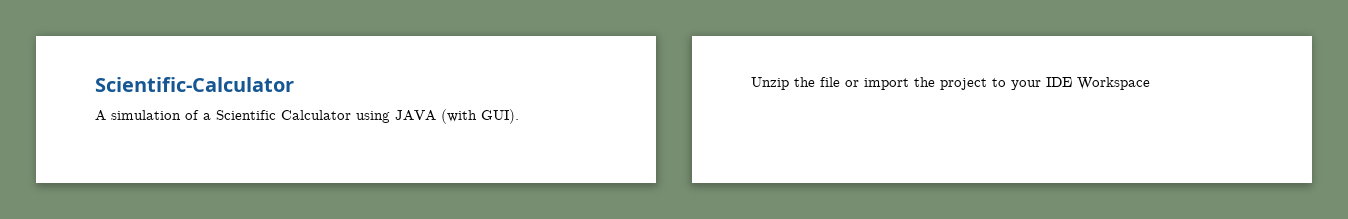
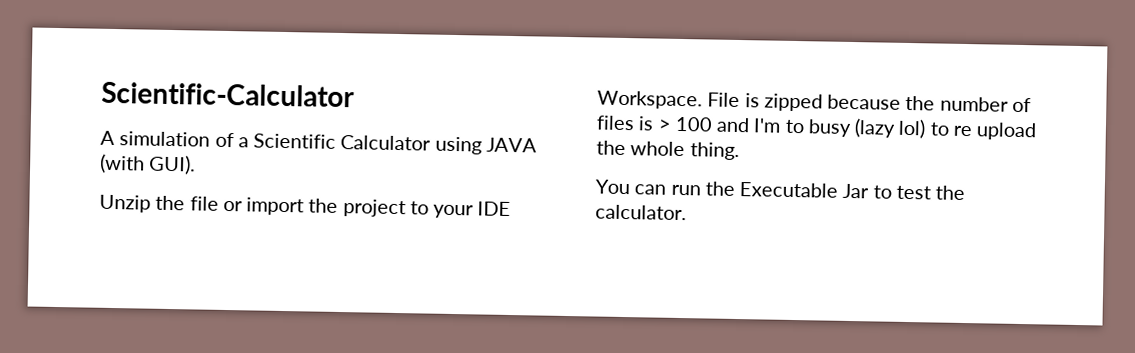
[1077,77,1150,90] Workspace -> [597,90,1031,113] [596,115,1038,141] [596,140,740,161] [595,179,966,201] [595,204,687,221] Workspace. File is zipped because the number of files is > 100 and I'm to busy (lazy lol) to re upload the whole thing. // You can run the Executable Jar to test the calculator.

